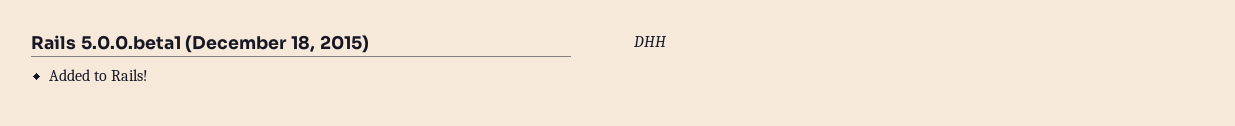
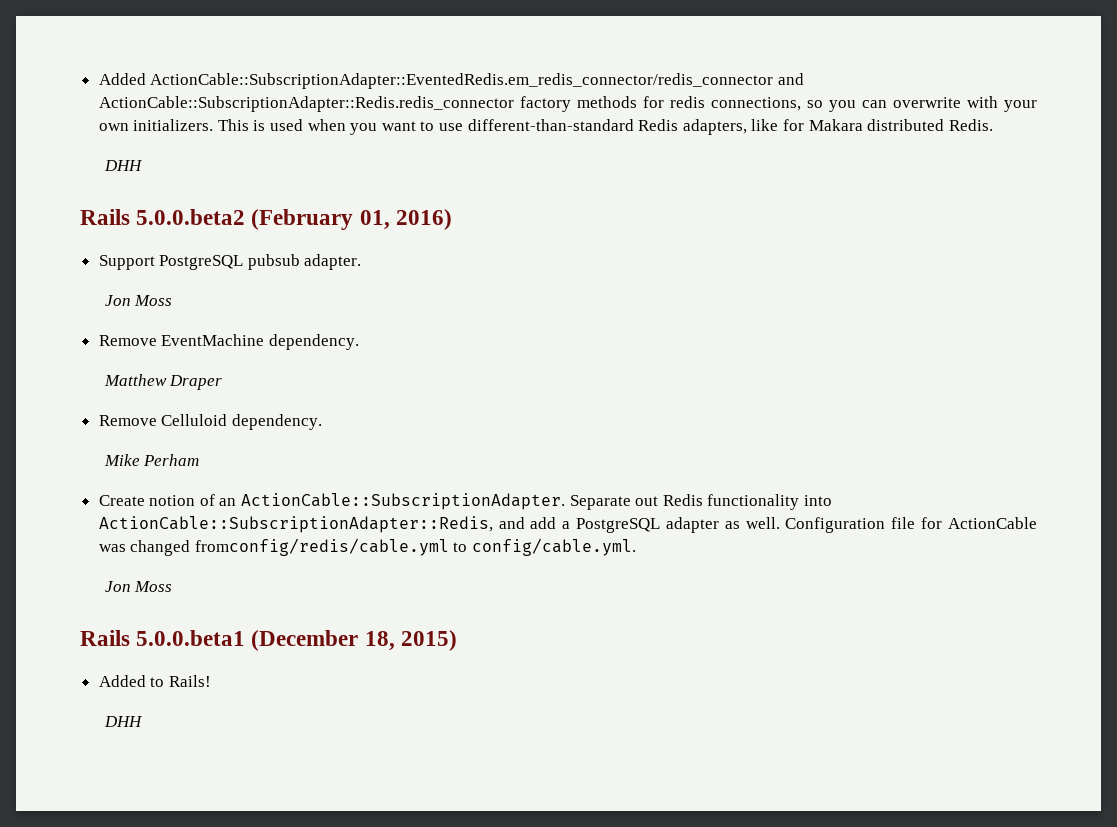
(31, 42) none -> [98,73,804,89] [98,96,1037,112] [98,119,993,135] [103,160,143,171] [80,209,452,230] [98,254,362,270] [104,295,173,306] [98,334,359,350] [103,374,223,390] [98,414,322,430] [103,454,200,466] [98,493,833,510] [98,516,1037,533] [98,538,637,556] [104,581,173,592] Added ActionCable::SubscriptionAdapter::EventedRedis.em_redis_connector/redis_connector and ActionCable::SubscriptionAdapter::Redis.redis_connector factory methods for redis connections, so you can overwrite with your own initializers. This is used when you want to use different-than-standard Redis adapters, like for Makara distributed Redis. // DHH // Rails 5.0.0.beta2 (February 01, 2016) // Support PostgreSQL pubsub adapter. // Jon Moss // Remove EventMachine dependency. // Matthew Draper // Remove Celluloid dependency. // Mike Perham // Create notion of an ActionCable::SubscriptionAdapter. Separate out Redis functionality into ActionCable::SubscriptionAdapter::Redis, and add a PostgreSQL adapter as well. Configuration file for ActionCable was changed fromconfig/redis/cable.yml to config/cable.yml. // Jon Moss //

